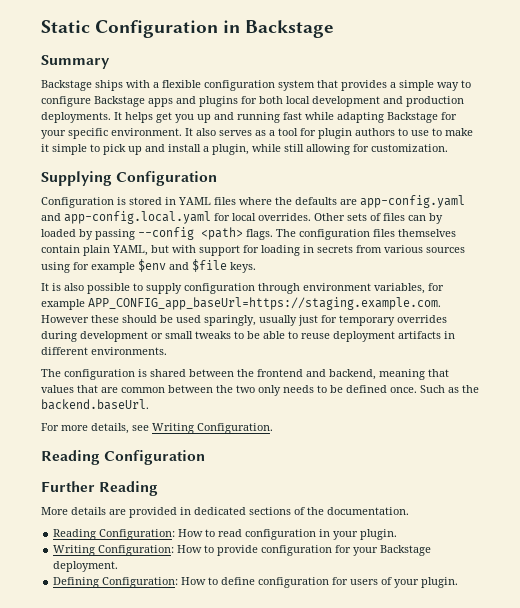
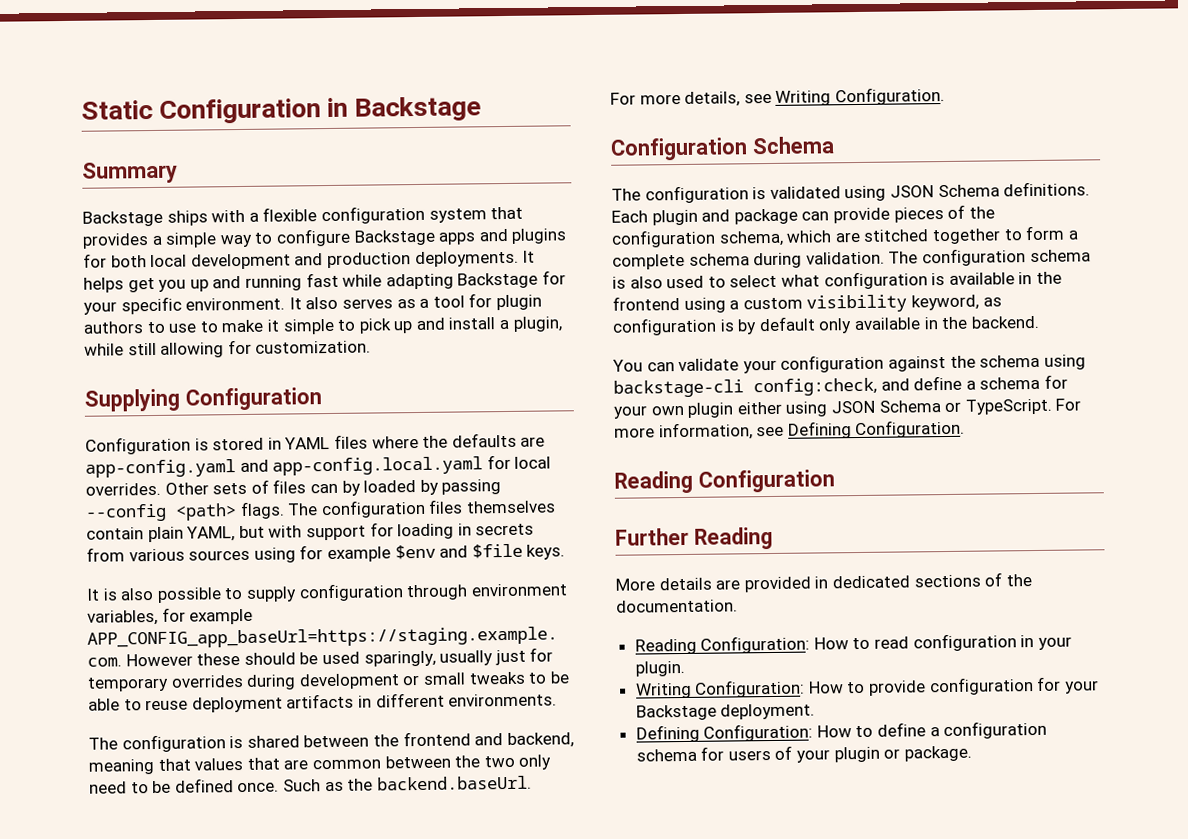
[283,385,314,393] needs -> [89,781,127,794] need
(273, 428) none -> [610,136,834,161] [611,181,1091,204] [611,204,995,226] [611,225,1078,248] [612,248,1091,270] [612,271,1062,290] [612,294,1002,313] [612,315,1039,336] [612,354,1086,374] [613,374,1068,398] [613,398,1082,419] [614,419,966,441] // Configuration Schema // The configuration is validated using JSON Schema definitions. Each plugin and package can provide pieces of the configuration schema, which are stitched together to form a complete schema during validation. The configuration schema is also used to select what configuration is available in the frontend using a custom visibility keyword, as configuration is by default only available in the backend. // You can validate your configuration against the schema using backstage-cli config:check, and define a schema for your own plugin either using JSON Schema or TypeScript. For more information, see Defining Configuration.
[258,577,330,588] configuration -> [929,720,1048,740] [635,748,697,762] a configuration schema
[421,577,459,588] plugin. -> [833,745,972,763] plugin or package.

